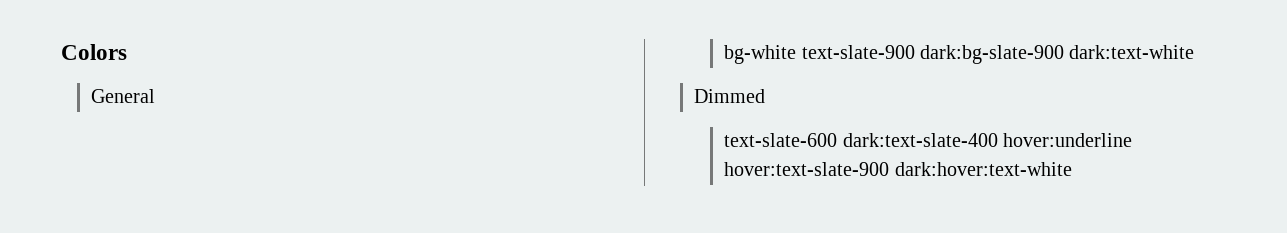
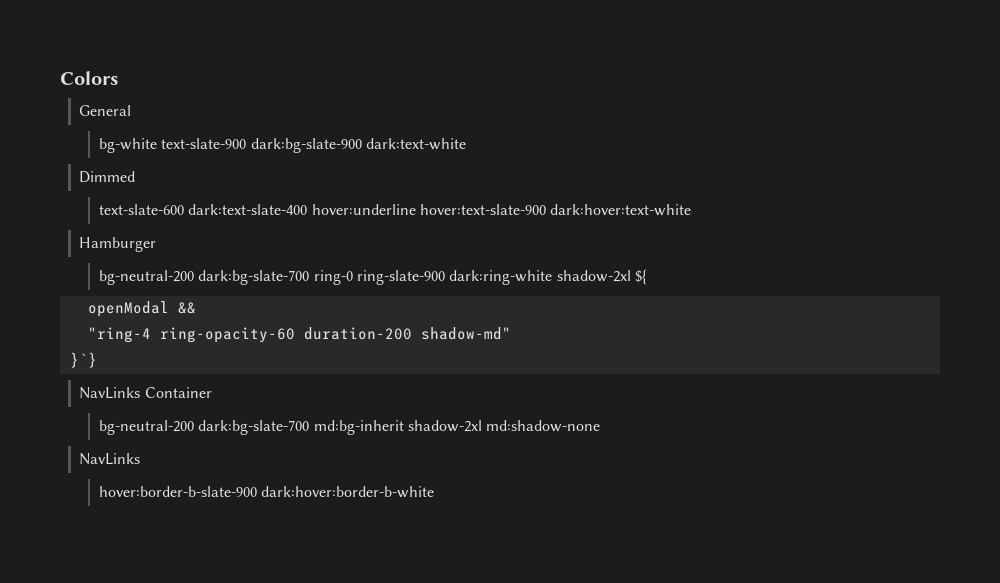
(1072, 169) none -> [79,237,157,252] [98,269,647,285] [87,301,196,317] [87,327,511,343] [69,352,97,368] [79,387,212,399] [98,420,601,435] [79,453,141,465] [98,486,435,498] // Hamburger // bg-neutral-200 dark:bg-slate-700 ring-0 ring-slate-900 dark:ring-white shadow-2xl ${ // openModal && // "ring-4 ring-opacity-60 duration-200 shadow-md" // }`} // NavLinks Container // bg-neutral-200 dark:bg-slate-700 md:bg-inherit shadow-2xl md:shadow-none // NavLinks // hover:border-b-slate-900 dark:hover:border-b-white

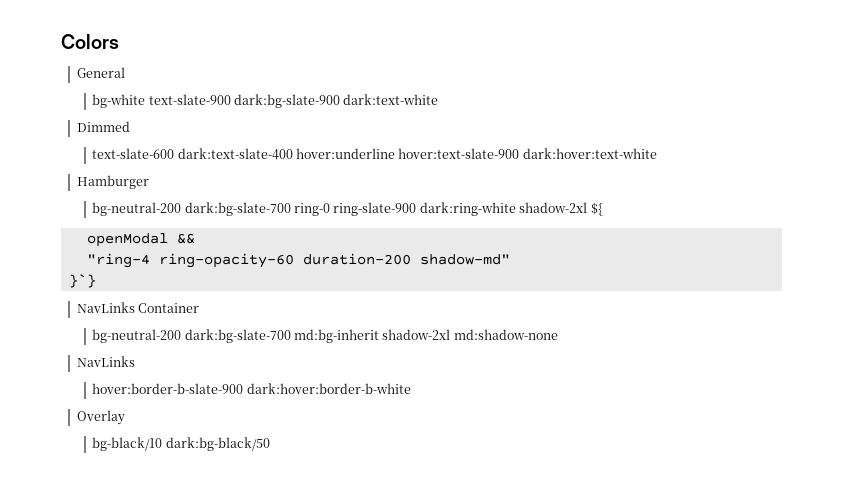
(435, 492) none -> [76,410,125,425] [92,437,270,451] // Overlay // bg-black/10 dark:bg-black/50

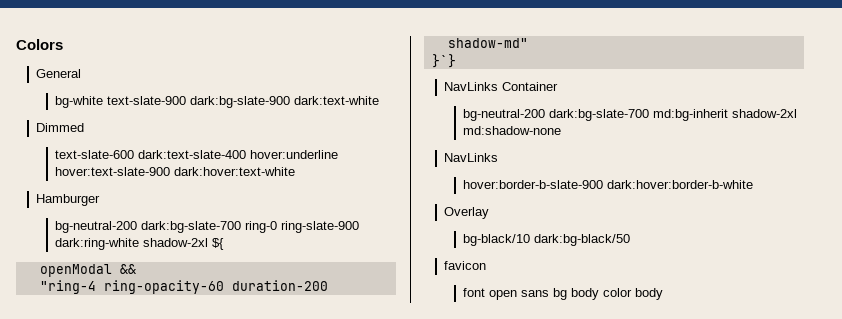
(270, 444) none -> [443,261,486,270] [463,288,664,300] // favicon // font open sans bg body color body

